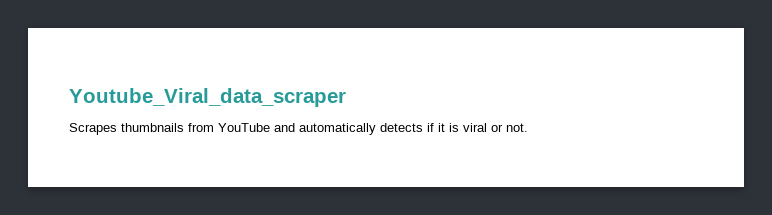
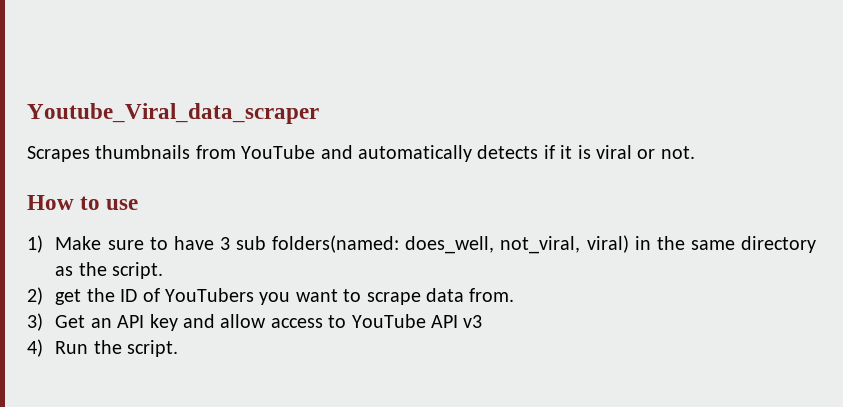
(528, 127) none -> [27,195,139,210] [27,235,816,254] [55,262,164,279] [27,287,515,305] [27,313,483,331] [27,339,179,357] // How to use // 1) Make sure to have 3 sub folders(named: does_well, not_viral, viral) in the same directory as the script. // 2) get the ID of YouTubers you want to scrape data from. // 3) Get an API key and allow access to YouTube API v3 // 4) Run the script.

